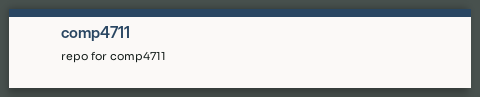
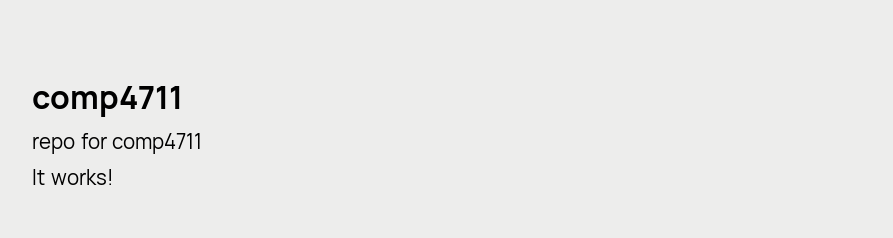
(166, 57) none -> [32,169,113,185] // It works!

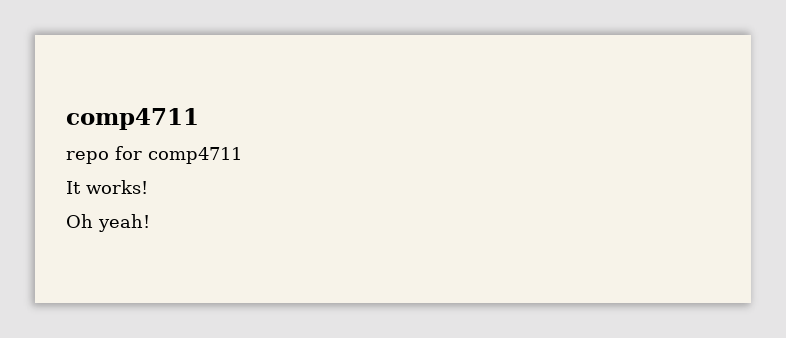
(113, 177) none -> [66,214,150,232] // Oh yeah!

